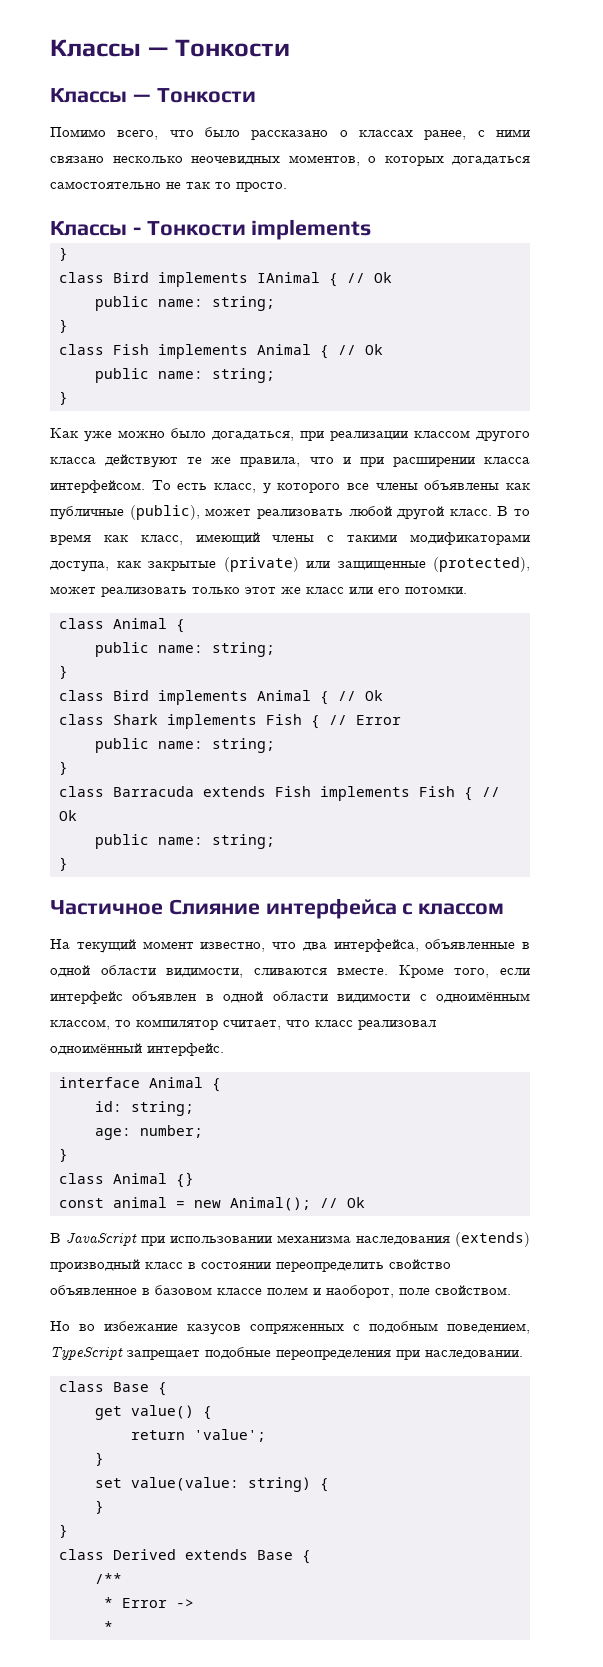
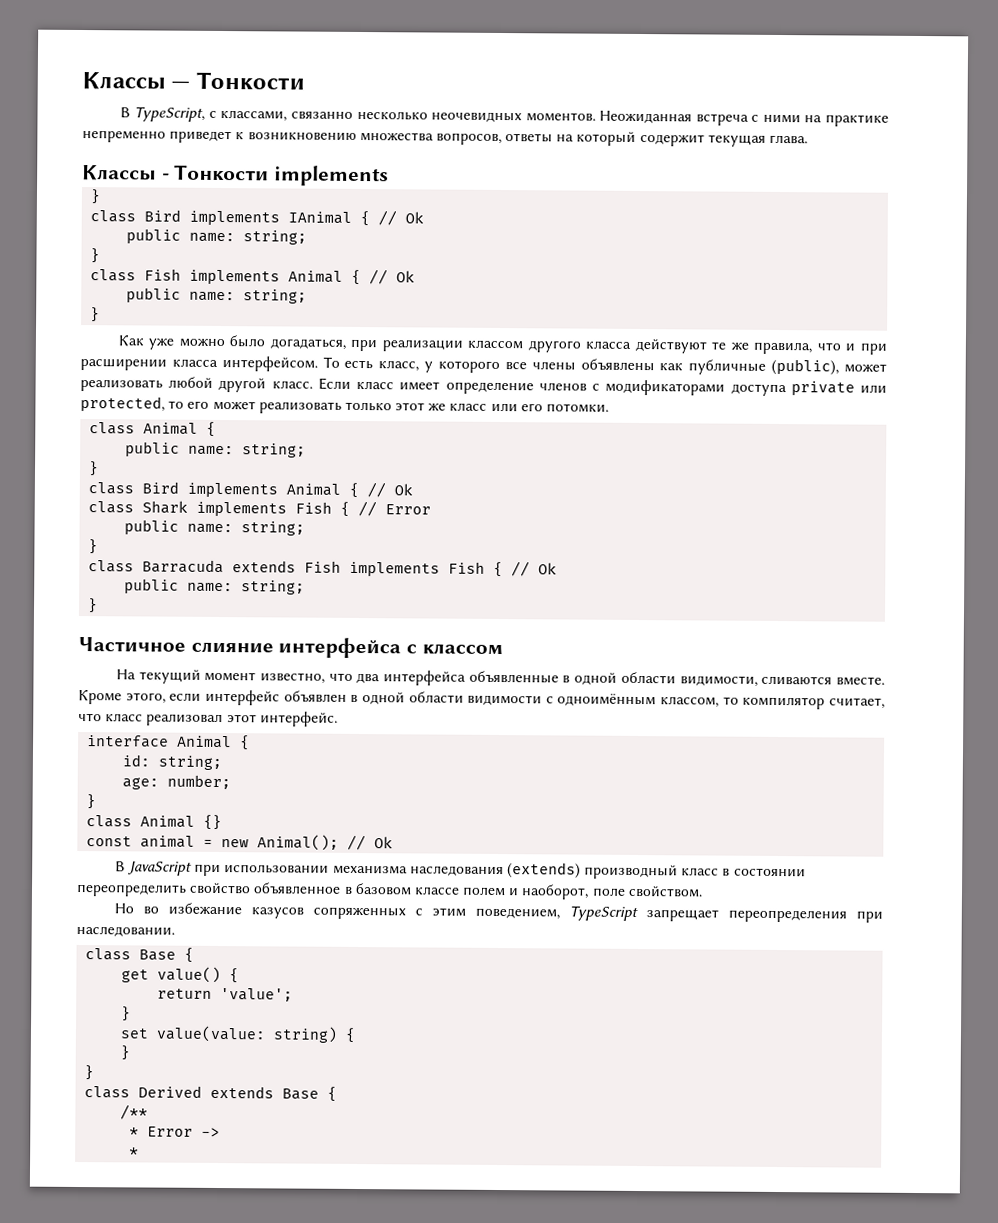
[50,39,290,57] [50,88,256,103] [50,127,530,140] [50,155,530,166] [50,181,287,192] Классы — Тонкости // Классы — Тонкости // Помимо всего, что было рассказано о классах ранее, с ними связано несколько неочевидных моментов, о которых догадаться самостоятельно не так то просто. -> [82,71,305,90] [119,106,889,127] [82,130,809,147] Классы — Тонкости // В TypeScript, с классами, связанно несколько неочевидных моментов. Неожиданная встреча с ними на практике непременно приведет к возникновению множества вопросов, ответы на который содержит текущая глава.
[497,506,530,516] [50,532,530,545] [50,557,530,572] В то время как класс, имеющий члены с такими модификаторами доступа, как закрытые (private) или защищенные (protected), -> [317,377,888,397] [80,396,210,412] Если класс имеет определение членов с модификаторами доступа private или protected, то его
[168,899,260,915] Слияние -> [190,641,274,653] слияние
[333,939,419,952] интерфейса, -> [383,670,467,686] интерфейса
[454,968,490,978] того, -> [125,692,166,704] этого,
[50,1043,142,1055] одноимённый -> [226,714,257,723] этот
[369,1321,438,1333] подобным -> [431,907,466,917] этим
[205,1347,271,1359] подобные -> (719, 915) none

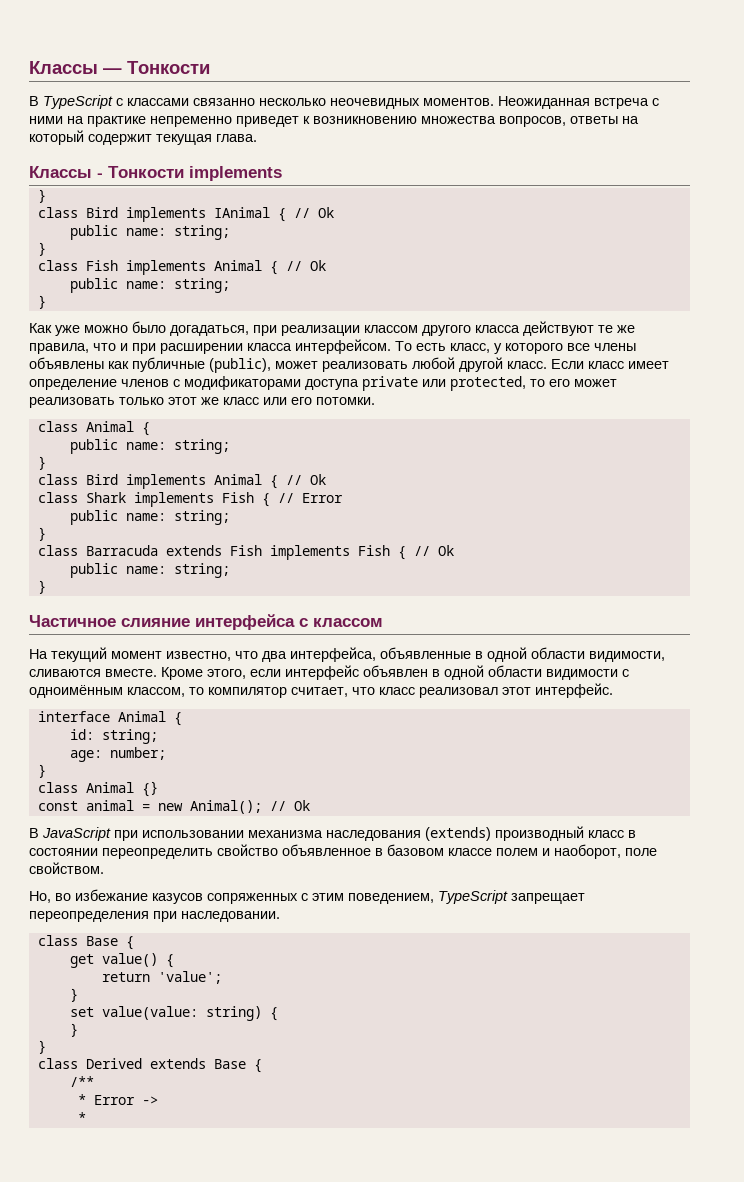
[134,106,288,122] TypeScript, с классами, -> [43,95,189,109] TypeScript с классами
[383,670,467,686] интерфейса -> [290,647,376,662] интерфейса,
[113,903,134,914] Но -> [29,891,51,903] Но,

